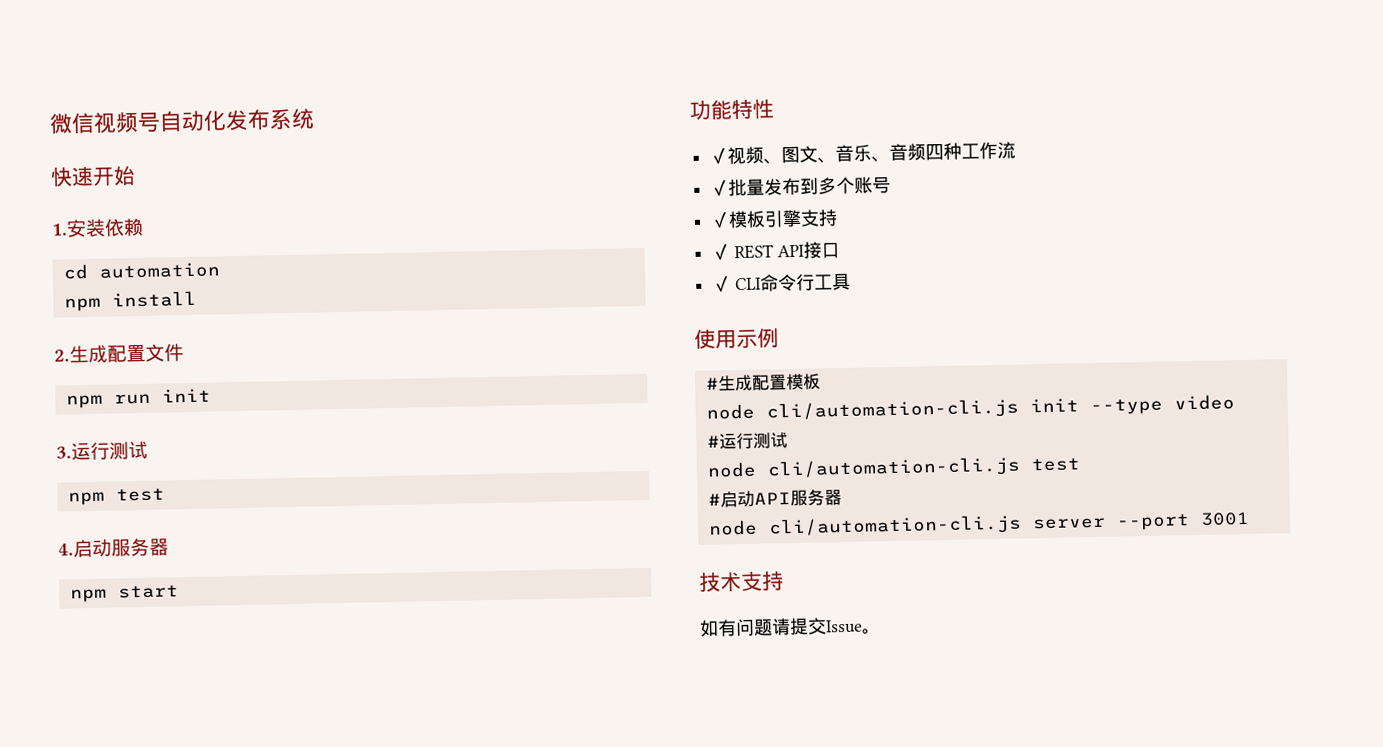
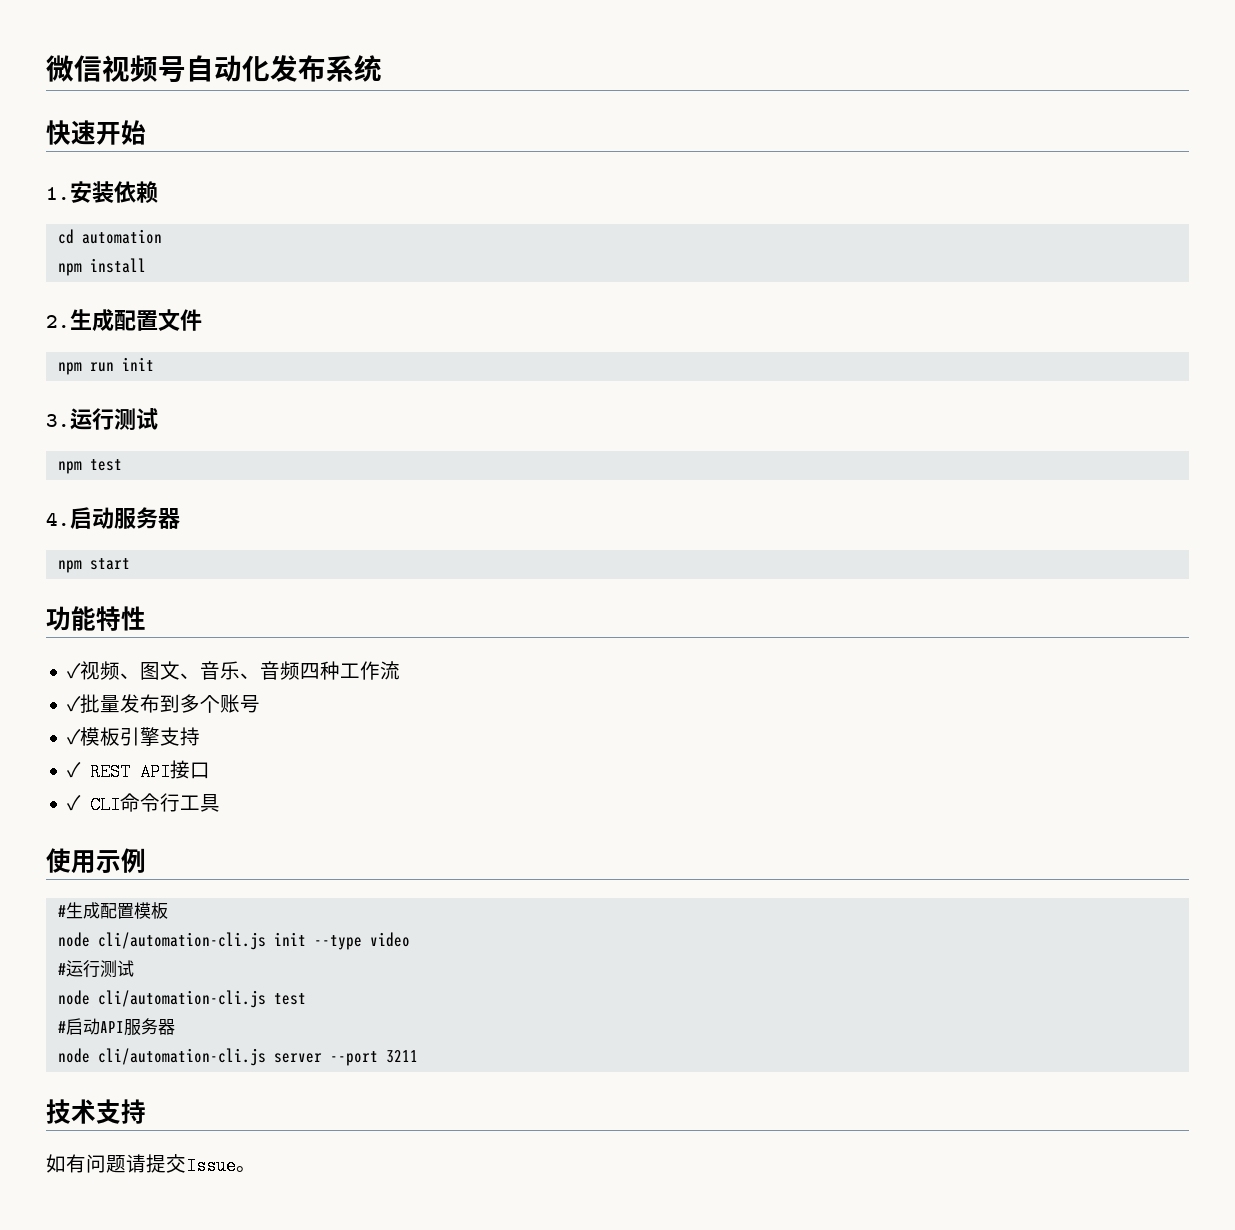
[1199,511,1250,526] 3001 -> [385,1050,418,1063] 3211

